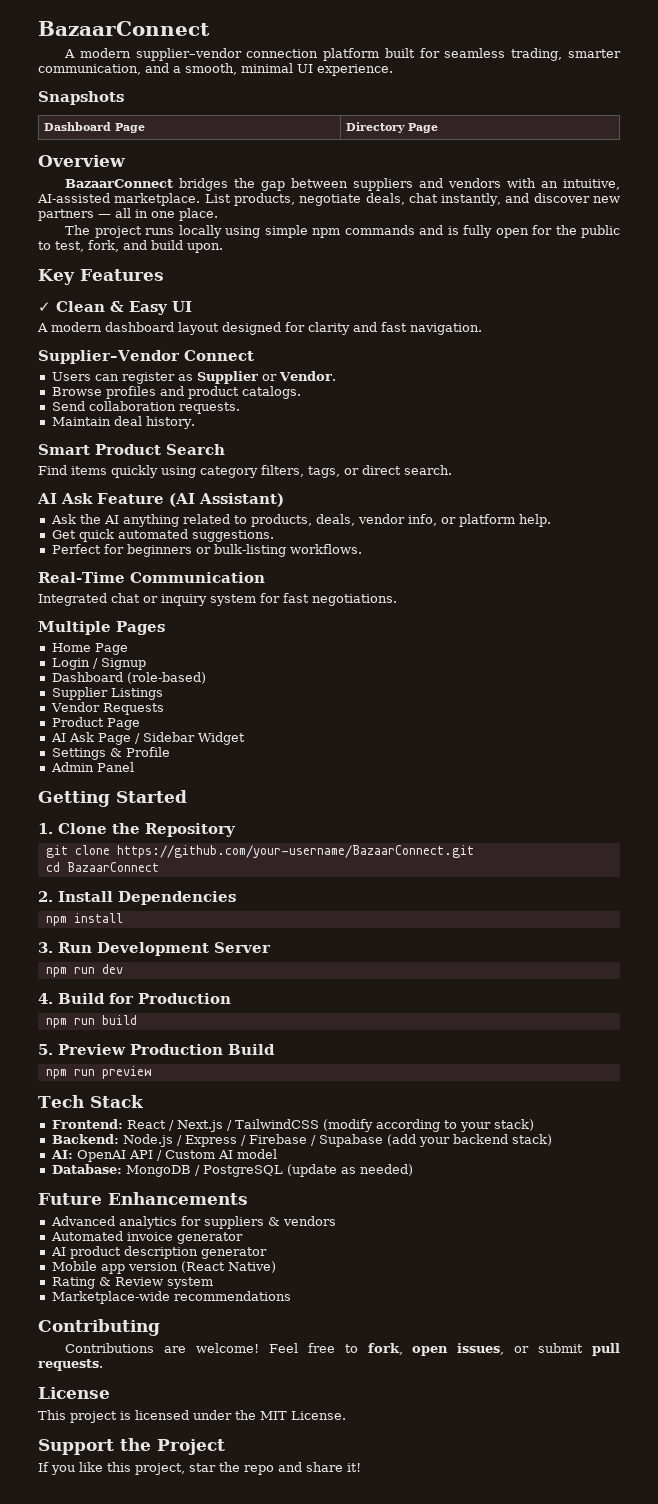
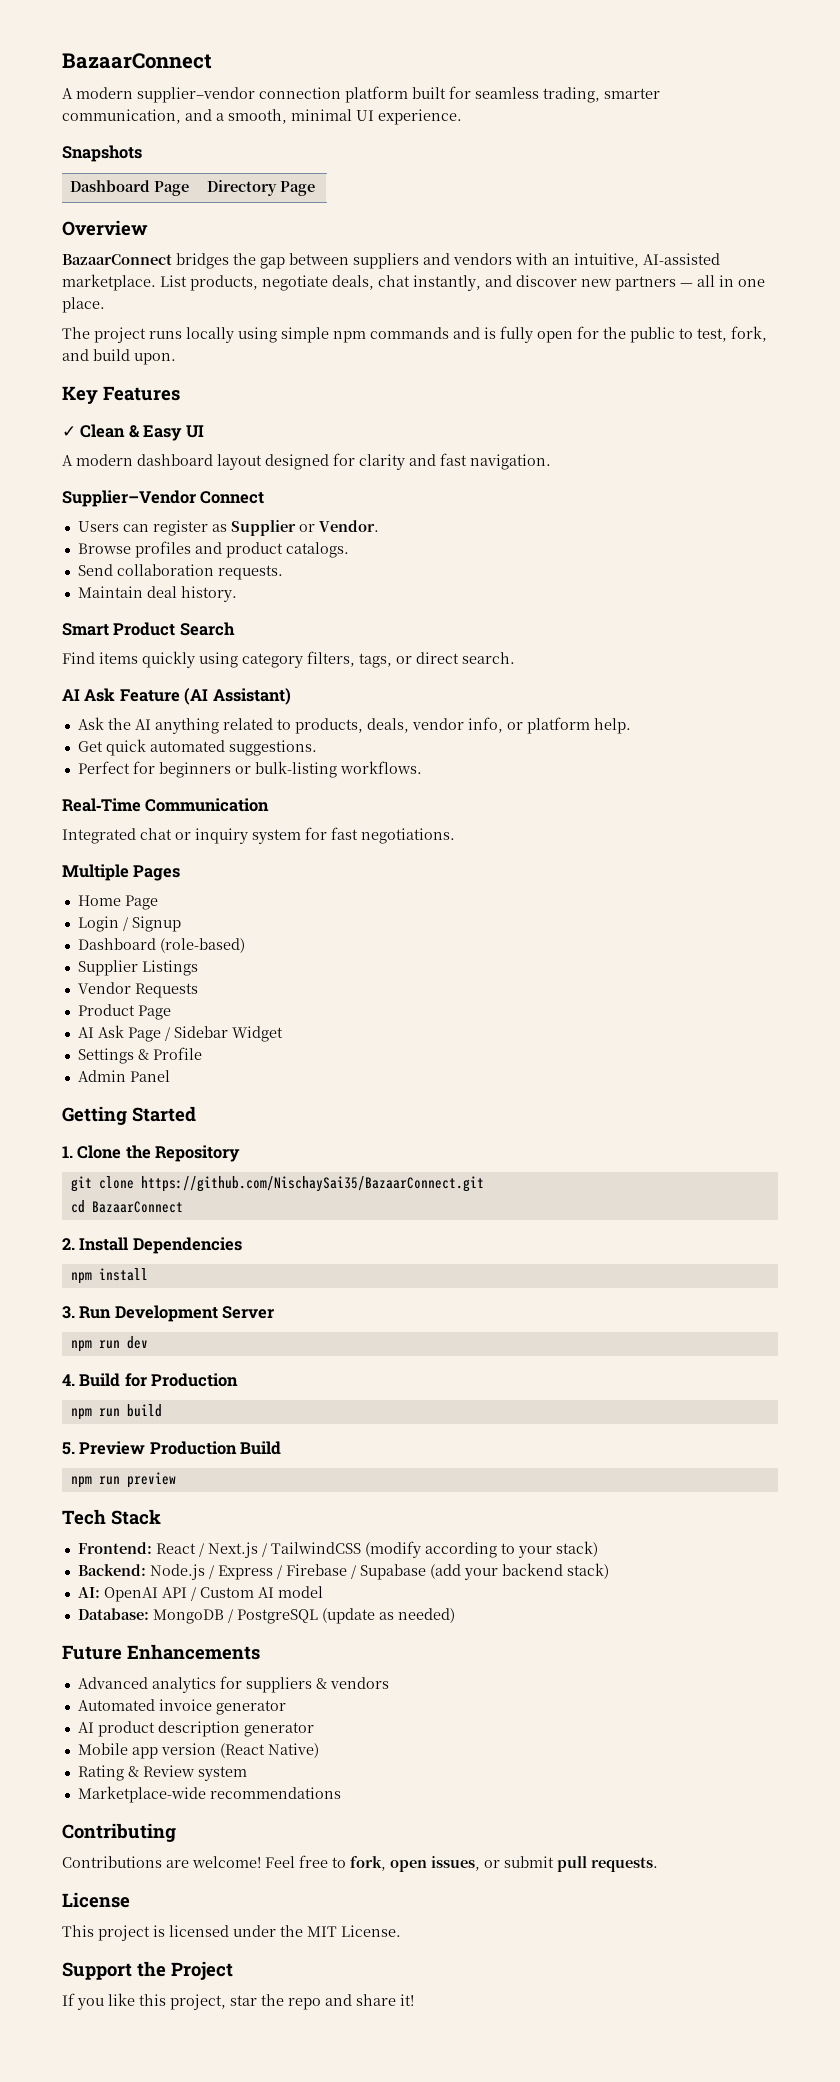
[116,845,474,858] https://github.com/your-username/BazaarConnect.git -> [140,1176,484,1192] https://github.com/NischaySai35/BazaarConnect.git

